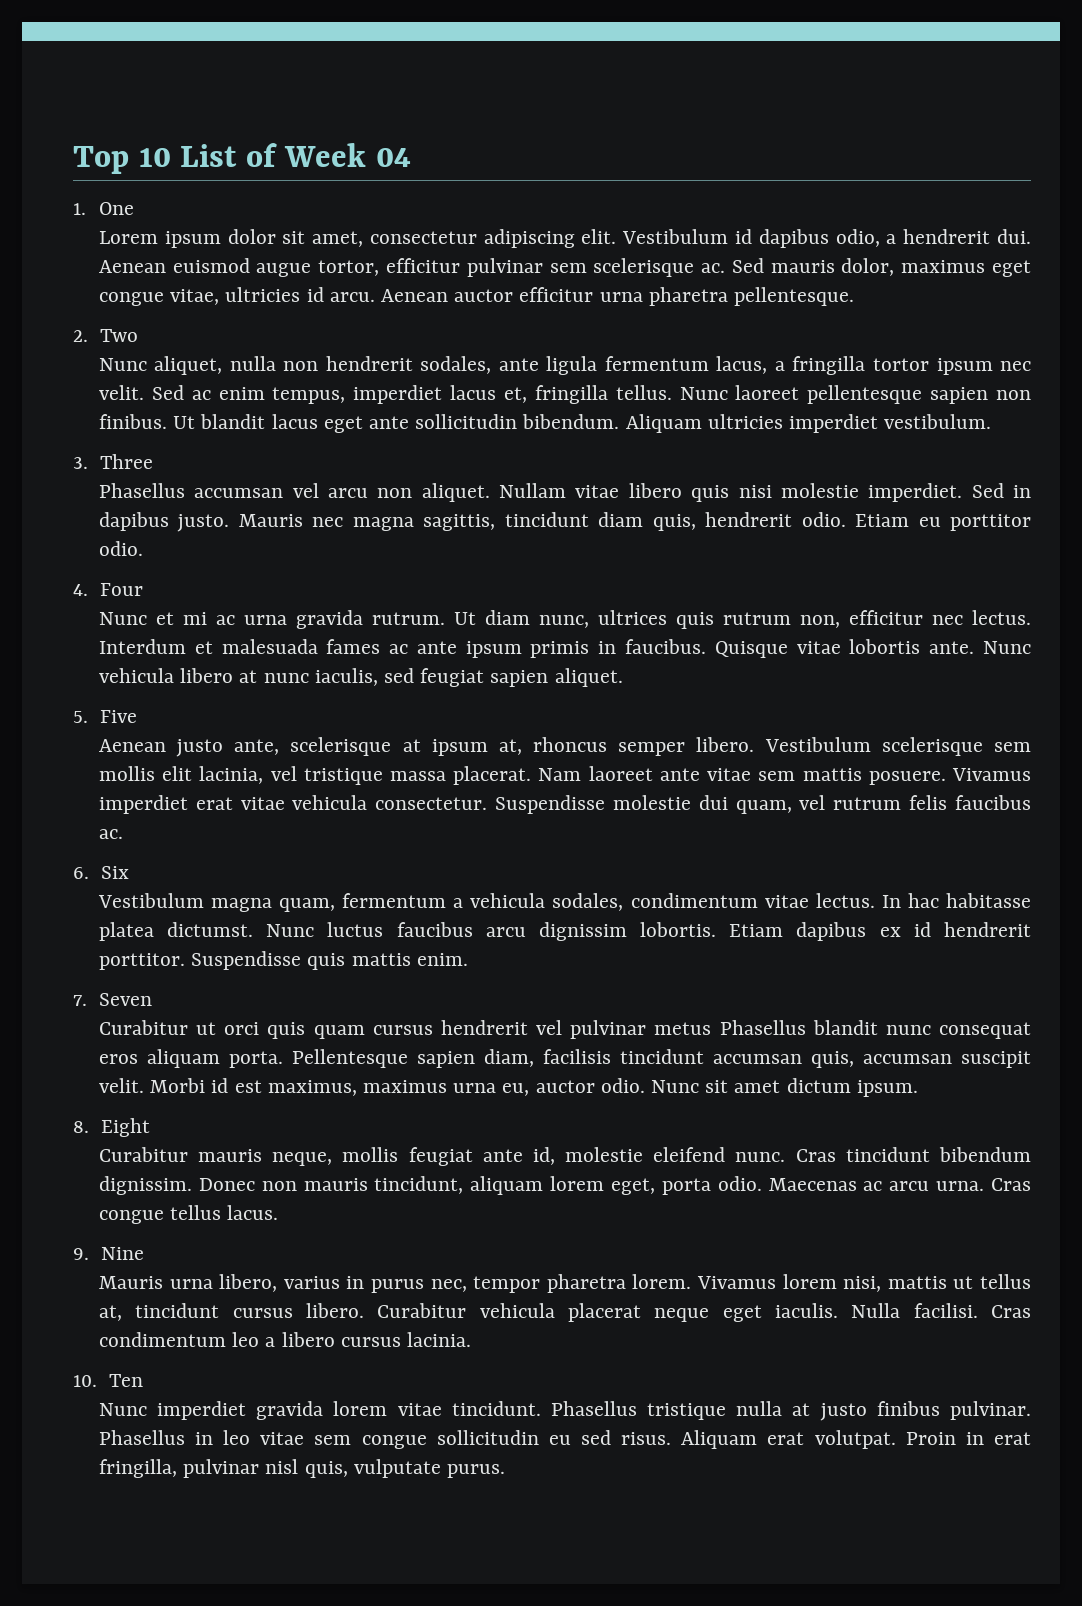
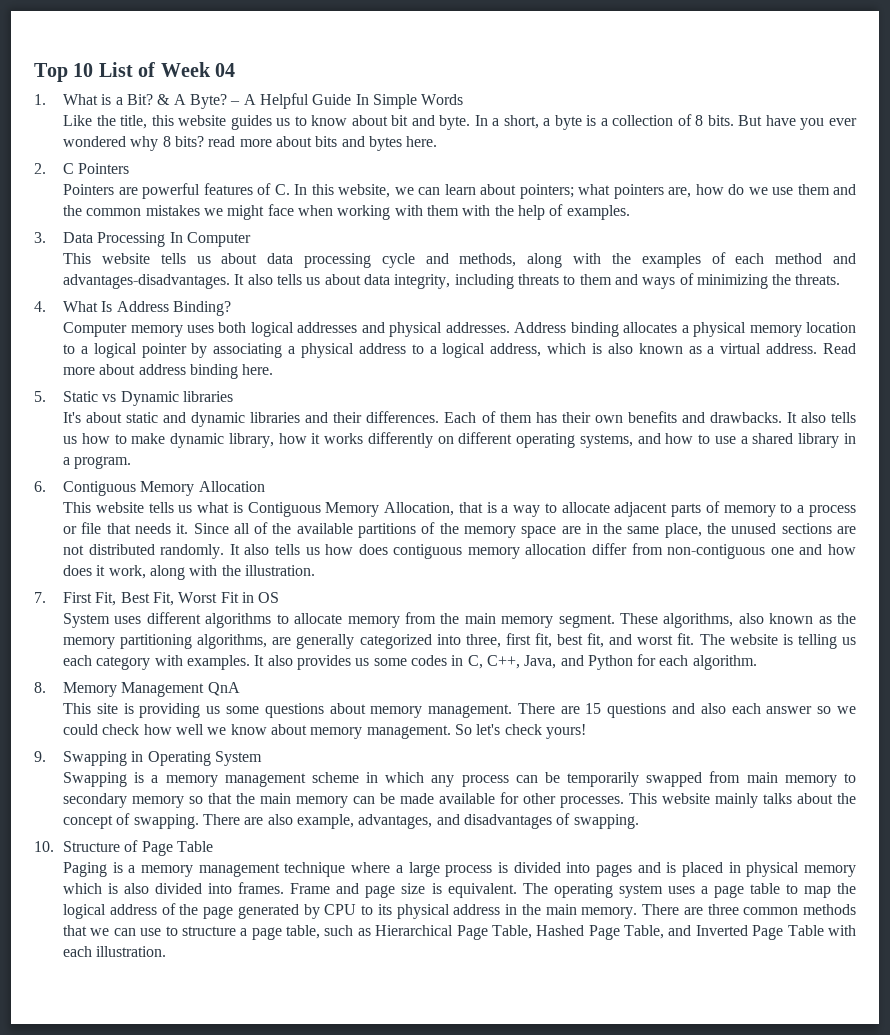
[98,202,134,215] [98,229,1031,248] [98,258,1031,277] [98,287,855,306] [73,329,138,342] [98,356,1031,375] [98,385,1031,404] [98,414,992,433] [73,454,153,469] [98,483,1031,502] [98,512,1031,532] [98,541,143,556] [73,583,143,596] [98,610,1031,629] [98,639,1031,658] [98,668,623,687] [73,710,137,723] [98,737,1031,757] [98,766,1031,785] [98,795,1032,814] [98,829,123,839] [73,866,129,879] [97,893,1032,912] [98,922,1031,941] [98,951,468,970] [73,993,152,1006] [98,1020,1031,1039] [98,1049,1031,1068] [98,1078,918,1097] [73,1118,150,1137] [98,1147,1031,1166] [98,1176,1031,1195] [98,1205,279,1224] [73,1247,144,1260] [98,1274,1031,1293] [98,1303,1032,1322] [98,1332,471,1347] [73,1374,143,1387] [98,1401,1031,1421] [98,1430,1032,1449] [98,1459,505,1478] One // Lorem ipsum dolor sit amet, consectetur adipiscing elit. Vestibulum id dapibus odio, a hendrerit dui. Aenean euismod augue tortor, efficitur pulvinar sem scelerisque ac. Sed mauris dolor, maximus eget congue vitae, ultricies id arcu. Aenean auctor efficitur urna pharetra pellentesque. // 2. Two // Nunc aliquet, nulla non hendrerit sodales, ante ligula fermentum lacus, a fringilla tortor ipsum nec velit. Sed ac enim tempus, imperdiet lacus et, fringilla tellus. Nunc laoreet pellentesque sapien non finibus. Ut blandit lacus eget ante sollicitudin bibendum. Aliquam ultricies imperdiet vestibulum. // 3. Three // Phasellus accumsan vel arcu non aliquet. Nullam vitae libero quis nisi molestie imperdiet. Sed in dapibus justo. Mauris nec magna sagittis, tincidunt diam quis, hendrerit odio. Etiam eu porttitor odio. // 4. Four // Nunc et mi ac urna gravida rutrum. Ut diam nunc, ultrices quis rutrum non, efficitur nec lectus. Interdum et malesuada fames ac ante ipsum primis in faucibus. Quisque vitae lobortis ante. Nunc vehicula libero at nunc iaculis, sed feugiat sapien aliquet. // 5. Five // Aenean justo ante, scelerisque at ipsum at, rhoncus semper libero. Vestibulum scelerisque sem mollis elit lacinia, vel tristique massa placerat. Nam laoreet ante vitae sem mattis posuere. Vivamus imperdiet erat vitae vehicula consectetur. Suspendisse molestie dui quam, vel rutrum felis faucibus ac. // 6. Six // Vestibulum magna quam, fermentum a vehicula sodales, condimentum vitae lectus. In hac habitasse platea dictumst. Nunc luctus faucibus arcu dignissim lobortis. Etiam dapibus ex id hendrerit porttitor. Suspendisse quis mattis enim. // 7. Seven // Curabitur ut orci quis quam cursus hendrerit vel pulvinar metus Phasellus blandit nunc consequat eros aliquam porta. Pellentesque sapien diam, facilisis tincidunt accumsan quis, accumsan suscipit velit. Morbi id est maximus, maximus urna eu, auctor odio. Nunc sit amet dictum ipsum. // 8. Eight // Curabitur mauris neque, mollis feugiat ante id, molestie eleifend nunc. Cras tincidunt bibendum dignissim. Donec non mauris tincidunt, aliquam lorem eget, porta odio. Maecenas ac arcu urna. Cras congue tellus lacus. // 9. Nine // Mauris urna libero, varius in purus nec, tempor pharetra lorem. Vivamus lorem nisi, mattis ut tellus at, tincidunt cursus libero. Curabitur vehicula placerat neque eget iaculis. Nulla facilisi. Cras condimentum leo a libero cursus lacinia. // 10. Ten // Nunc imperdiet gravida lorem vitae tincidunt. Phasellus tristique nulla at justo finibus pulvinar. Phasellus in leo vitae sem congue sollicitudin eu sed risus. Aliquam erat volutpat. Proin in erat fringilla, pulvinar nisl quis, vulputate purus. -> [63,93,464,109] [63,114,857,130] [63,136,438,151] [34,163,130,174] [63,183,856,199] [63,204,630,220] [34,232,251,247] [63,252,857,268] [63,273,841,289] [34,301,231,316] [63,322,856,337] [63,343,856,358] [63,364,274,379] [34,391,233,406] [63,411,856,427] [63,432,856,448] [63,456,132,469] [34,481,265,496] [63,501,856,517] [63,522,856,538] [63,543,856,559] [63,565,315,580] [34,592,280,606] [63,612,857,628] [63,633,856,649] [63,654,757,670] [34,682,240,697] [63,703,857,718] [63,724,586,739] [34,751,262,766] [63,771,856,787] [63,792,856,808] [63,813,639,829] [34,840,213,856] [63,862,856,877] [63,882,857,898] [63,903,857,919] [63,925,856,940] [63,946,167,957] What is a Bit? & A Byte? – A Helpful Guide In Simple Words // Like the title, this website guides us to know about bit and byte. In a short, a byte is a collection of 8 bits. But have you ever wondered why 8 bits? read more about bits and bytes here. // 2. C Pointers // Pointers are powerful features of C. In this website, we can learn about pointers; what pointers are, how do we use them and the common mistakes we might face when working with them with the help of examples. // 3. Data Processing In Computer // This website tells us about data processing cycle and methods, along with the examples of each method and advantages-disadvantages. It also tells us about data integrity, including threats to them and ways of minimizing the threats. // 4. What Is Address Binding? // Computer memory uses both logical addresses and physical addresses. Address binding allocates a physical memory location to a logical pointer by associating a physical address to a logical address, which is also known as a virtual address. Read more about address binding here. // 5. Static vs Dynamic libraries // It's about static and dynamic libraries and their differences. Each of them has their own benefits and drawbacks. It also tells us how to make dynamic library, how it works differently on different operating systems, and how to use a shared library in a program. // 6. Contiguous Memory Allocation // This website tells us what is Contiguous Memory Allocation, that is a way to allocate adjacent parts of memory to a process or file that needs it. Since all of the available partitions of the memory space are in the same place, the unused sections are not distributed randomly. It also tells us how does contiguous memory allocation differ from non-contiguous one and how does it work, along with the illustration. // 7. First Fit, Best Fit, Worst Fit in OS // System uses different algorithms to allocate memory from the main memory segment. These algorithms, also known as the memory partitioning algorithms, are generally categorized into three, first fit, best fit, and worst fit. The website is telling us each category with examples. It also provides us some codes in C, C++, Java, and Python for each algorithm. // 8. Memory Management QnA // This site is providing us some questions about memory management. There are 15 questions and also each answer so we could check how well we know about memory management. So let's check yours! // 9. Swapping in Operating System // Swapping is a memory management scheme in which any process can be temporarily swapped from main memory to secondary memory so that the main memory can be made available for other processes. This website mainly talks about the concept of swapping. There are also example, advantages, and disadvantages of swapping. // 10. Structure of Page Table // Paging is a memory management technique where a large process is divided into pages and is placed in physical memory which is also divided into frames. Frame and page size is equivalent. The operating system uses a page table to map the logical address of the page generated by CPU to its physical address in the main memory. There are three common methods that we can use to structure a page table, such as Hierarchical Page Table, Hashed Page Table, and Inverted Page Table with each illustration.

